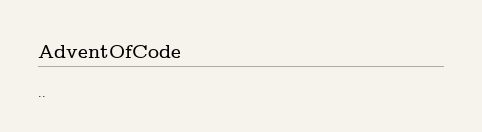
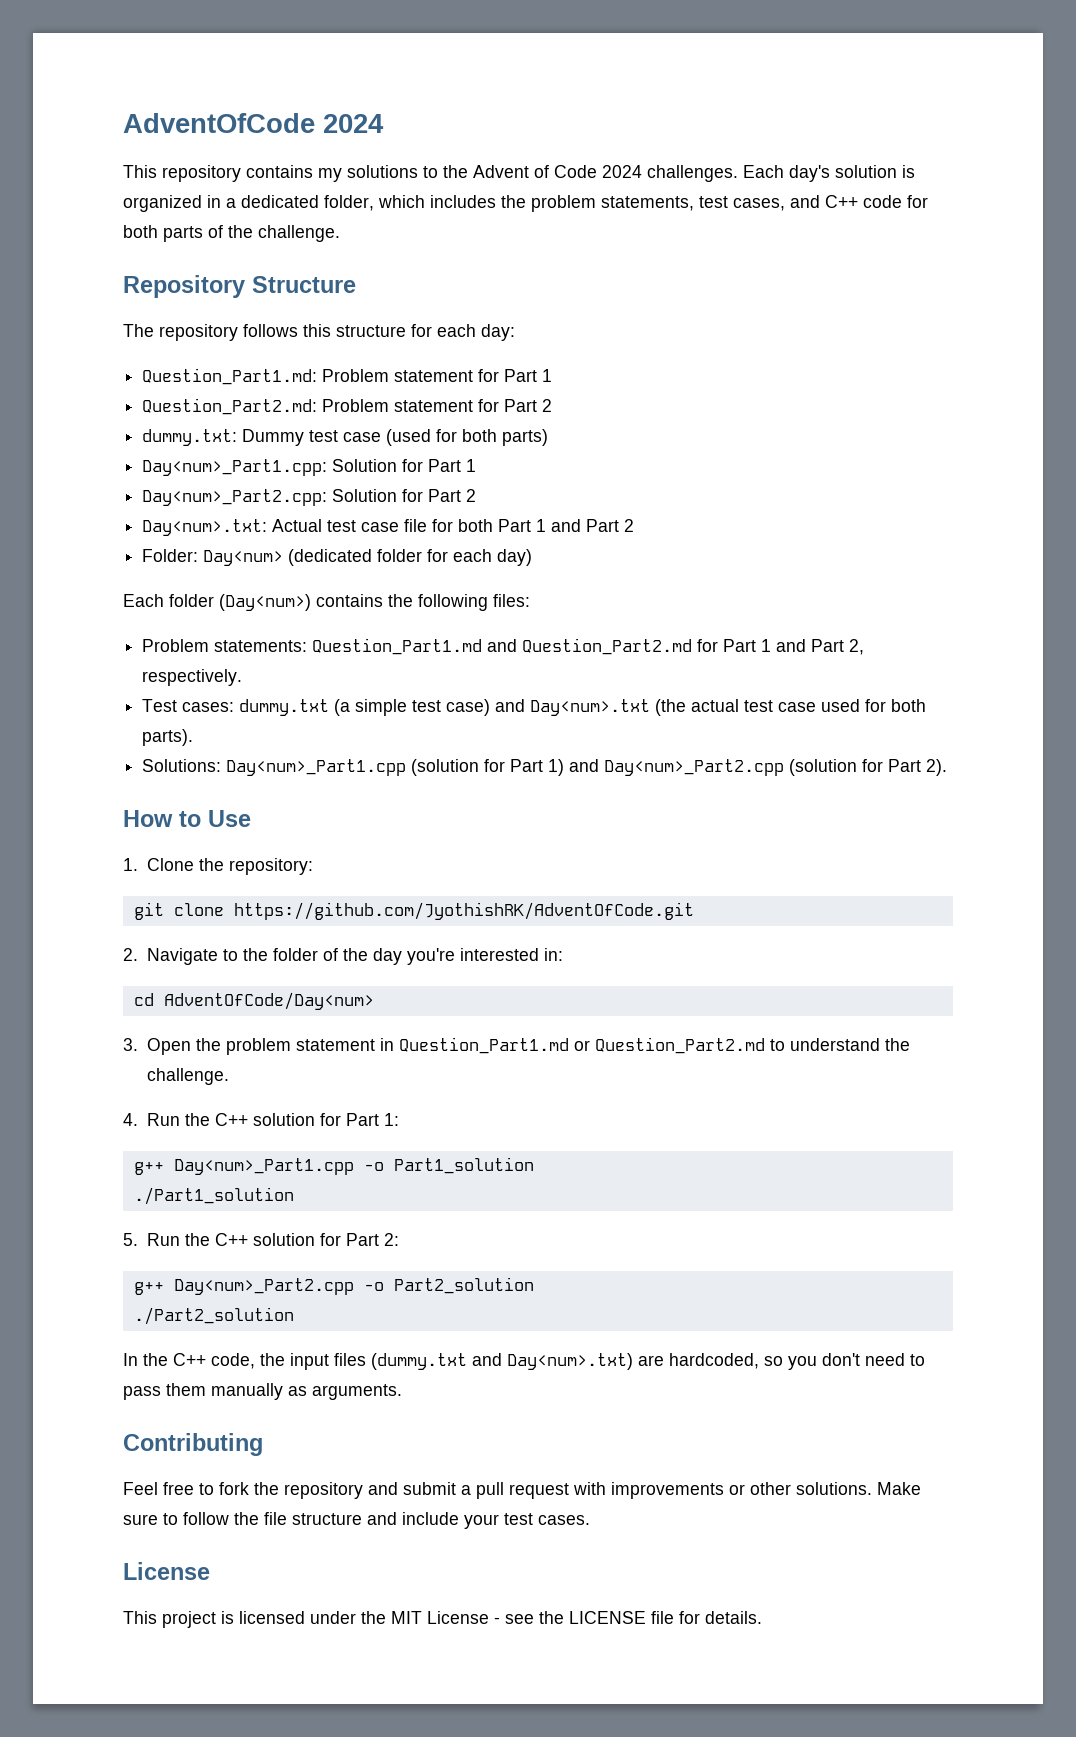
[38,96,46,97] // .. -> [323,114,384,133] [123,165,915,182] [123,195,928,212] [123,225,340,242] [123,275,356,298] [123,324,515,341] [142,368,553,385] [142,398,553,415] [142,429,549,446] [142,459,477,476] [142,489,477,506] [142,519,635,536] [142,549,533,566] [123,594,530,611] [142,638,865,655] [142,669,243,686] [142,699,927,716] [142,729,194,746] [142,759,948,776] [123,810,251,827] [123,858,313,875] [133,902,694,920] [123,948,563,965] [133,992,374,1010] [123,1037,910,1055] [146,1068,229,1085] [123,1113,399,1126] [133,1157,534,1175] [133,1187,294,1205] [123,1233,399,1246] [133,1277,534,1295] [133,1307,294,1325] [123,1353,925,1370] [123,1383,402,1400] [123,1433,263,1456] [123,1482,921,1499] [123,1512,590,1529] [123,1562,210,1580] [123,1611,762,1628] 2024 // This repository contains my solutions to the Advent of Code 2024 challenges. Each day's solution is organized in a dedicated folder, which includes the problem statements, test cases, and C++ code for both parts of the challenge. // Repository Structure // The repository follows this structure for each day: // Question_Part1.md: Problem statement for Part 1 // Question_Part2.md: Problem statement for Part 2 // dummy.txt: Dummy test case (used for both parts) // Day<num>_Part1.cpp: Solution for Part 1 // Day<num>_Part2.cpp: Solution for Part 2 // Day<num>.txt: Actual test case file for both Part 1 and Part 2 // Folder: Day<num> (dedicated folder for each day) // Each folder (Day<num>) contains the following files: // Problem statements: Question_Part1.md and Question_Part2.md for Part 1 and Part 2, respectively. // Test cases: dummy.txt (a simple test case) and Day<num>.txt (the actual test case used for both parts). // Solutions: Day<num>_Part1.cpp (solution for Part 1) and Day<num>_Part2.cpp (solution for Part 2). // How to Use // 1. Clone the repository: // git clone https://github.com/JyothishRK/AdventOfCode.git // 2. Navigate to the folder of the day you're interested in: // cd AdventOfCode/Day<num> // 3. Open the problem statement in Question_Part1.md or Question_Part2.md to understand the challenge. // 4. Run the C++ solution for Part 1: // g++ Day<num>_Part1.cpp -o Part1_solution // ./Part1_solution // 5. Run the C++ solution for Part 2: // g++ Day<num>_Part2.cpp -o Part2_solution // ./Part2_solution // In the C++ code, the input files (dummy.txt and Day<num>.txt) are hardcoded, so you don't need to pass them manually as arguments. // Contributing // Feel free to fork the repository and submit a pull request with improvements or other solutions. Make sure to follow the file structure and include your test cases. // License // This project is licensed under the MIT License - see the LICENSE file for details.

